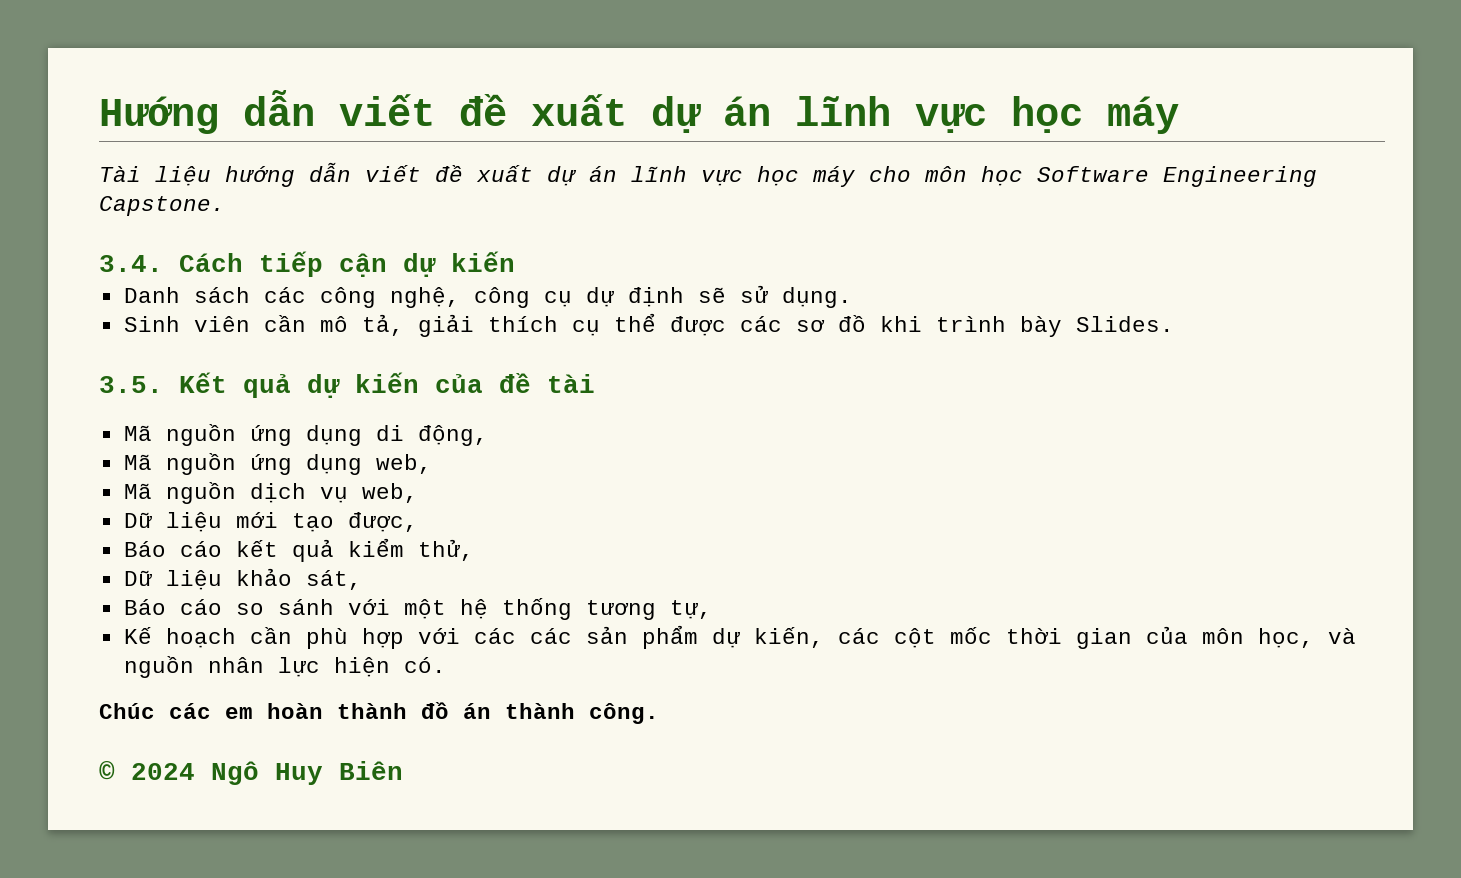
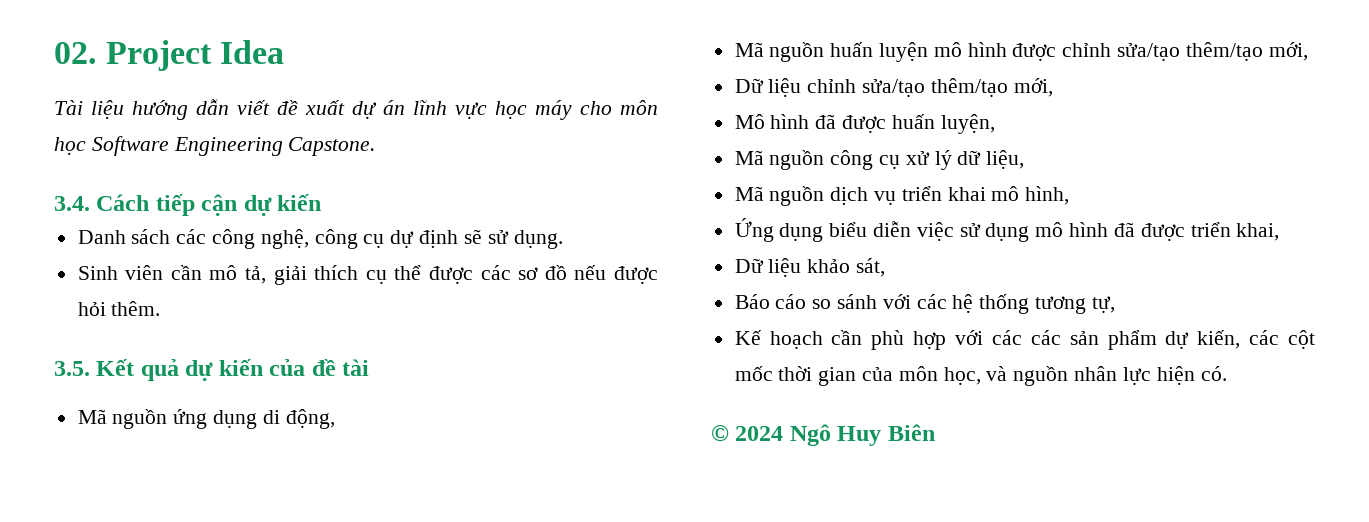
[99,90,1179,134] Hướng dẫn viết đề xuất dự án lĩnh vực học máy -> [54,40,285,71] 02. Project Idea
[879,316,1174,337] khi trình bày Slides. -> [574,265,659,284] [77,301,161,316] nếu được hỏi thêm.
[249,454,432,475] [123,482,418,504] [123,512,418,532] [123,538,474,562] ứng dụng web, // Mã nguồn dịch vụ web, // Dữ liệu mới tạo được, // Báo cáo kết quả kiểm thử, -> [830,42,1308,62] [734,78,1053,97] [734,114,995,134] [734,150,1025,170] [734,186,1070,206] [734,218,1280,242] huấn luyện mô hình được chỉnh sửa/tạo thêm/tạo mới, // Dữ liệu chỉnh sửa/tạo thêm/tạo mới, // Mô hình đã được huấn luyện, // Mã nguồn công cụ xử lý dữ liệu, // Mã nguồn dịch vụ triển khai mô hình, // Ứng dụng biểu diễn việc sử dụng mô hình đã được triển khai,
[403,599,446,619] một -> [916,294,947,309] các
[99,702,659,724] // Chúc các em hoàn thành đồ án thành công. -> (1227, 373) none

